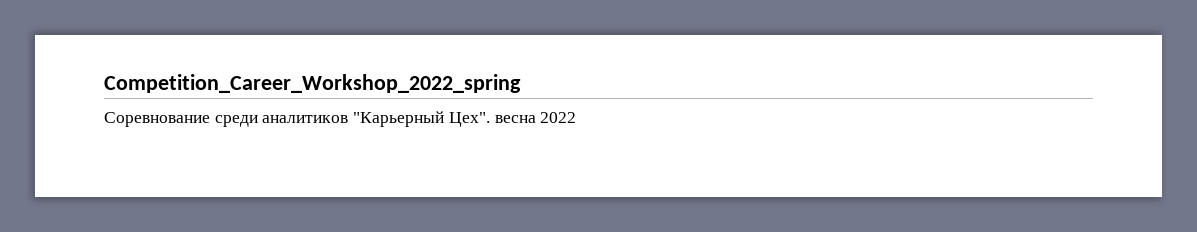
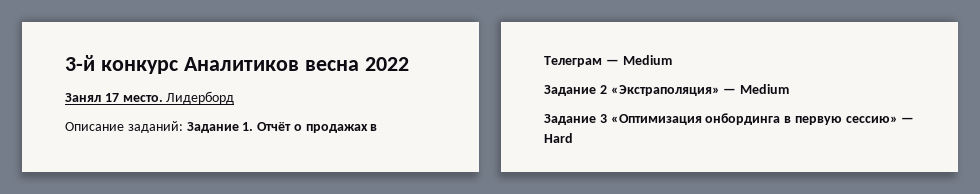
[104,74,521,93] [104,111,577,127] Competition_Career_Workshop_2022_spring // Соревнование среди аналитиков "Карьерный Цех". весна 2022 -> [65,55,409,74] [65,91,235,104] [65,121,378,133] [544,55,672,67] [544,84,790,96] [544,113,915,125] [544,133,573,143] 3-й конкурс Аналитиков весна 2022 // Занял 17 место. Лидерборд // Описание заданий: Задание 1. Отчёт о продажах в Телеграм — Medium // Задание 2 «Экстраполяция» — Medium // Задание 3 «Оптимизация онбординга в первую сессию» — Hard

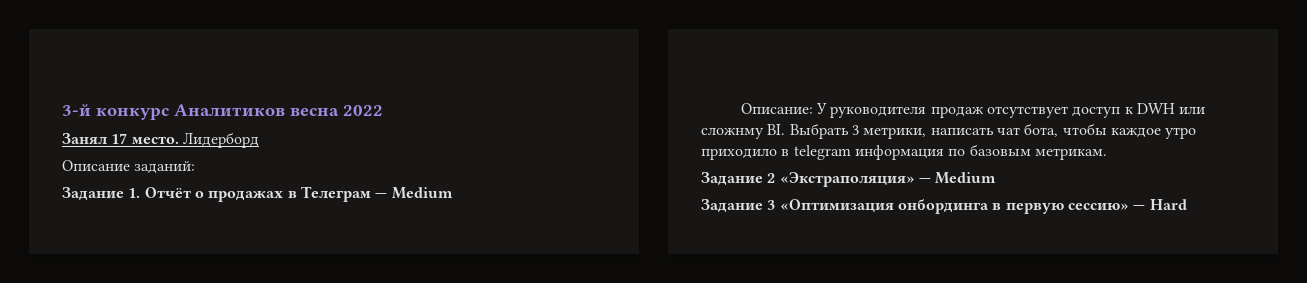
(183, 127) none -> (196, 167) //
(672, 60) none -> [740,103,1206,118] [701,123,1197,139] [701,144,1107,160] // Описание: У руководителя продаж отсутствует доступ к DWH или сложнму BI. Выбрать 3 метрики, написать чат бота, чтобы каждое утро приходило в telegram информация по базовым метрикам.

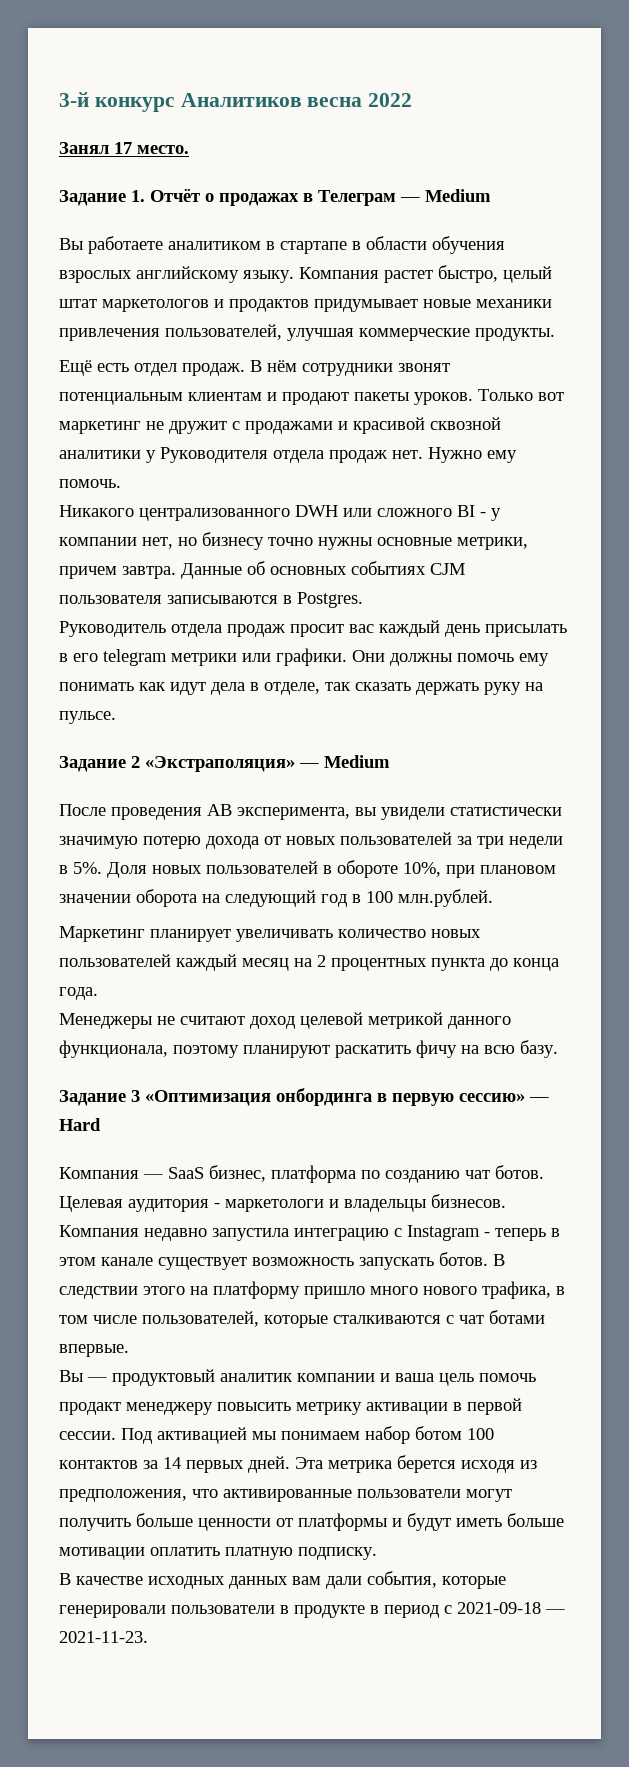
[182,132,259,148] [62,160,196,174] Лидерборд // Описание заданий: -> (189, 149) none
[740,103,1206,118] [701,123,1197,139] [701,144,1107,160] Описание: У руководителя продаж отсутствует доступ к DWH или сложнму BI. Выбрать 3 метрики, написать чат бота, чтобы каждое утро приходило в telegram информация по базовым метрикам. -> [59,236,505,254] [59,265,552,283] [59,299,552,312] [59,324,555,341] [59,360,450,376] [59,389,564,405] [59,417,501,434] [59,447,517,463] [59,479,121,488] [59,505,501,521] [59,532,528,550] [59,561,465,579] [59,592,363,608] [59,620,567,637] [59,648,549,666] [59,682,543,695] [59,711,116,724] Вы работаете аналитиком в стартапе в области обучения взрослых английскому языку. Компания растет быстро, целый штат маркетологов и продактов придумывает новые механики привлечения пользователей, улучшая коммерческие продукты. // Ещё есть отдел продаж. В нём сотрудники звонят потенциальным клиентам и продают пакеты уроков. Только вот маркетинг не дружит с продажами и красивой сквозной аналитики у Руководителя отдела продаж нет. Нужно ему помочь. // Никакого централизованного DWH или сложного BI - у компании нет, но бизнесу точно нужны основные метрики, причем завтра. Данные об основных событиях CJM пользователя записываются в Postgres. // Руководитель отдела продаж просит вас каждый день присылать в его telegram метрики или графики. Они должны помочь ему понимать как идут дела в отделе, так сказать держать руку на пульсе.
(997, 178) none -> [59,804,562,820] [59,832,563,849] [59,860,556,878] [59,889,493,907] [59,926,481,942] [59,954,559,971] [59,987,98,1000] [59,1012,511,1029] [59,1040,558,1058] // После проведения AB эксперимента, вы увидели статистически значимую потерю дохода от новых пользователей за три недели в 5%. Доля новых пользователей в обороте 10%, при плановом значении оборота на следующий год в 100 млн.рублей. // Маркетинг планирует увеличивать количество новых пользователей каждый месяц на 2 процентных пункта до конца года. // Менеджеры не считают доход целевой метрикой данного функционала, поэтому планируют раскатить фичу на всю базу.
(1187, 204) none -> [59,1165,544,1183] [59,1194,506,1212] [59,1225,560,1241] [59,1252,505,1270] [59,1281,565,1299] [59,1310,545,1328] [59,1344,129,1357] [59,1369,536,1386] [59,1398,522,1415] [59,1426,494,1444] [59,1455,537,1473] [59,1489,512,1502] [59,1513,564,1531] [59,1547,377,1560] [59,1571,506,1589] [59,1602,565,1618] [59,1631,148,1643] // Компания — SaaS бизнес, платформа по созданию чат ботов. Целевая аудитория - маркетологи и владельцы бизнесов. Компания недавно запустила интеграцию с Instagram - теперь в этом канале существует возможность запускать ботов. В следствии этого на платформу пришло много нового трафика, в том числе пользователей, которые сталкиваются с чат ботами впервые. // Вы — продуктовый аналитик компании и ваша цель помочь продакт менеджеру повысить метрику активации в первой сессии. Под активацией мы понимаем набор ботом 100 контактов за 14 первых дней. Эта метрика берется исходя из предположения, что активированные пользователи могут получить больше ценности от платформы и будут иметь больше мотивации оплатить платную подписку. // В качестве исходных данных вам дали события, которые генерировали пользователи в продукте в период с 2021-09-18 — 2021-11-23.

